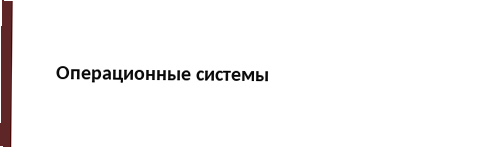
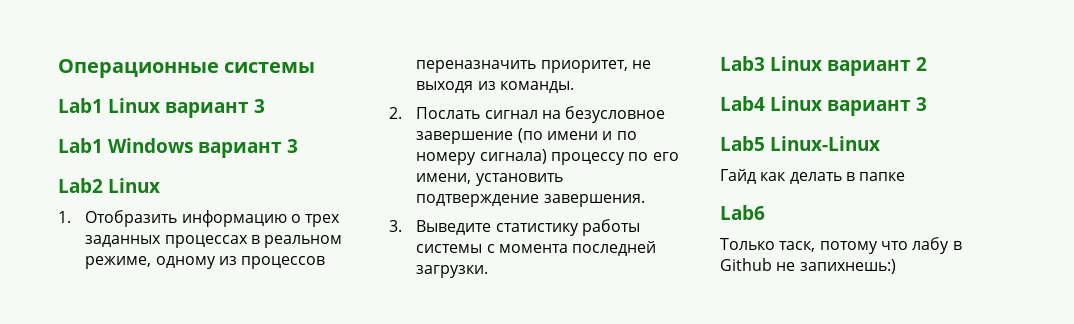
(271, 76) none -> [58,98,265,118] [58,138,298,158] [58,178,160,193] [58,210,341,227] [85,235,343,248] [85,256,326,269] [416,60,652,73] [416,81,575,93] [389,106,666,123] [416,128,637,144] [416,149,679,165] [416,173,563,186] [416,194,645,207] [389,219,641,236] [416,241,657,256] [416,265,489,278] [720,56,927,76] [720,96,927,116] [720,136,880,151] [720,169,906,184] [720,205,765,220] [720,237,962,254] [720,258,896,274] // Lab1 Linux вариант 3 // Lab1 Windows вариант 3 // Lab2 Linux // 1. Отобразить информацию о трех заданных процессах в реальном режиме, одному из процессов переназначить приоритет, не выходя из команды. // 2. Послать сигнал на безусловное завершение (по имени и по номеру сигнала) процессу по его имени, установить подтверждение завершения. // 3. Выведите статистику работы системы с момента последней загрузки. // Lab3 Linux вариант 2 // Lab4 Linux вариант 3 // Lab5 Linux-Linux // Гайд как делать в папке // Lab6 // Только таск, потому что лабу в Github не запихнешь:)

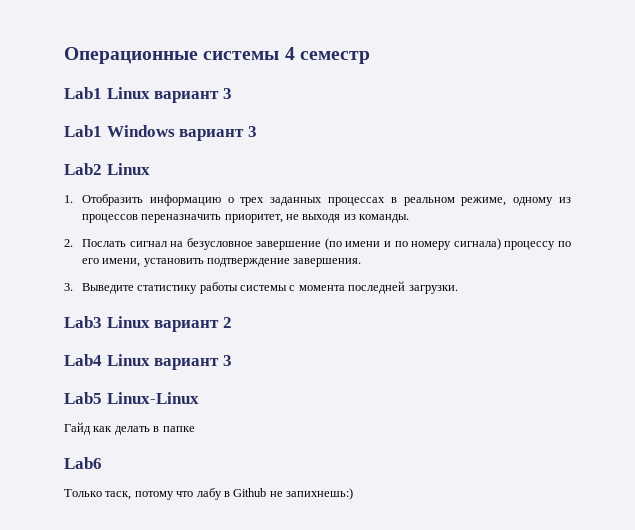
(316, 67) none -> [284,47,370,64] 4 семестр

